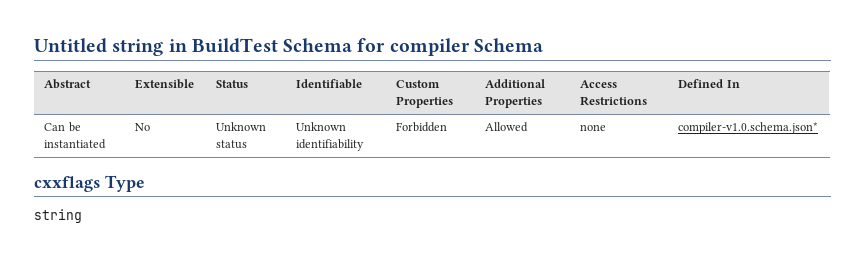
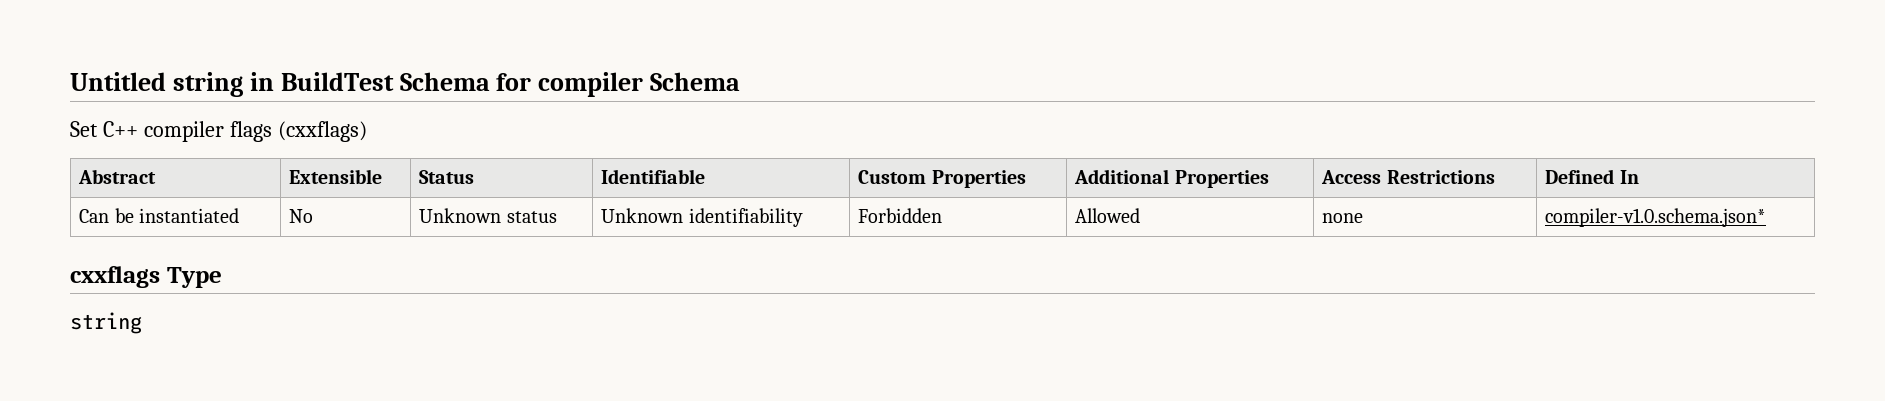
(543, 45) none -> [70,121,367,142] // Set C++ compiler flags (cxxflags)

